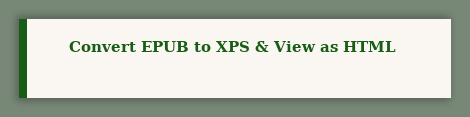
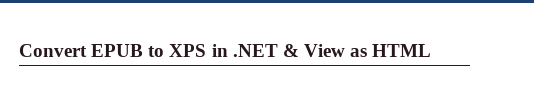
(250, 46) none -> [211,44,278,57] in .NET

